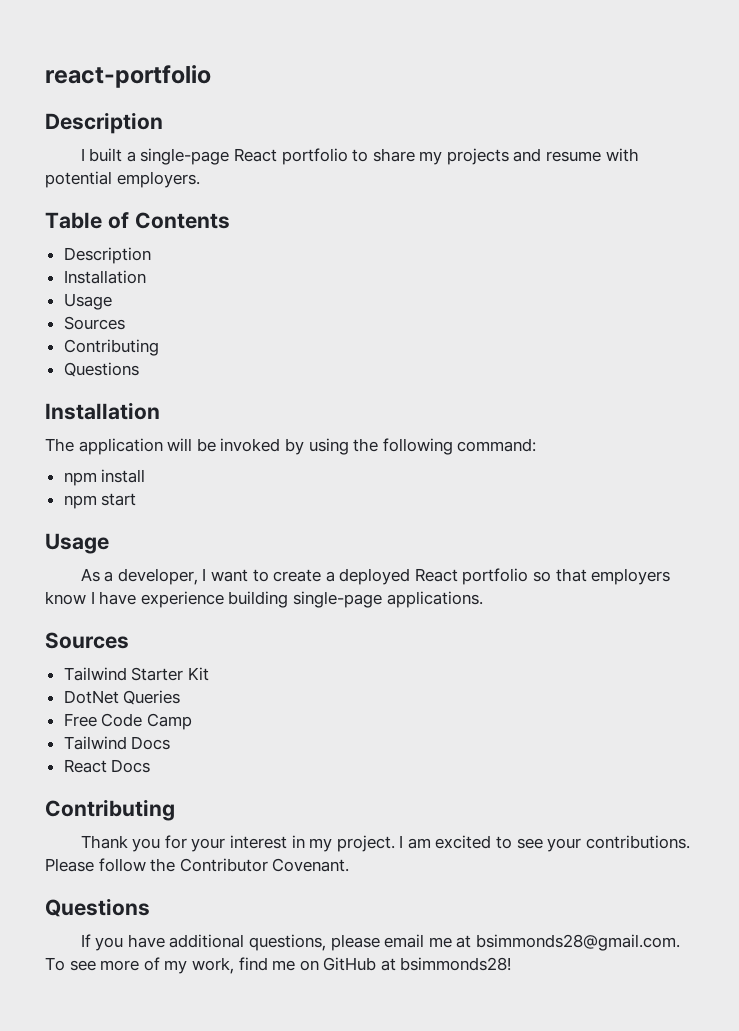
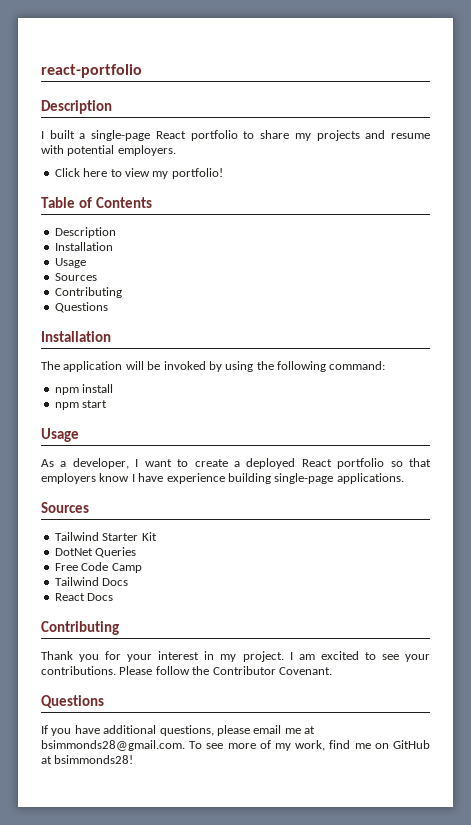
(200, 179) none -> [54,168,223,179] // Click here to view my portfolio!

